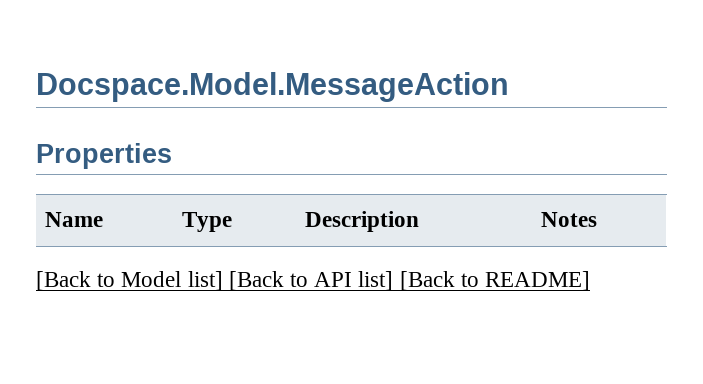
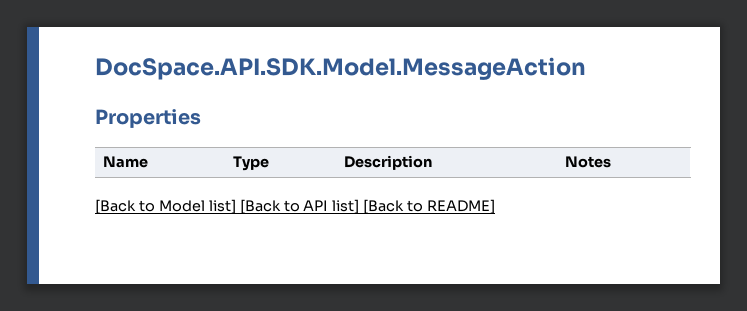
[36,72,509,102] Docspace.Model.MessageAction -> [95,57,586,80] DocSpace.API.SDK.Model.MessageAction

